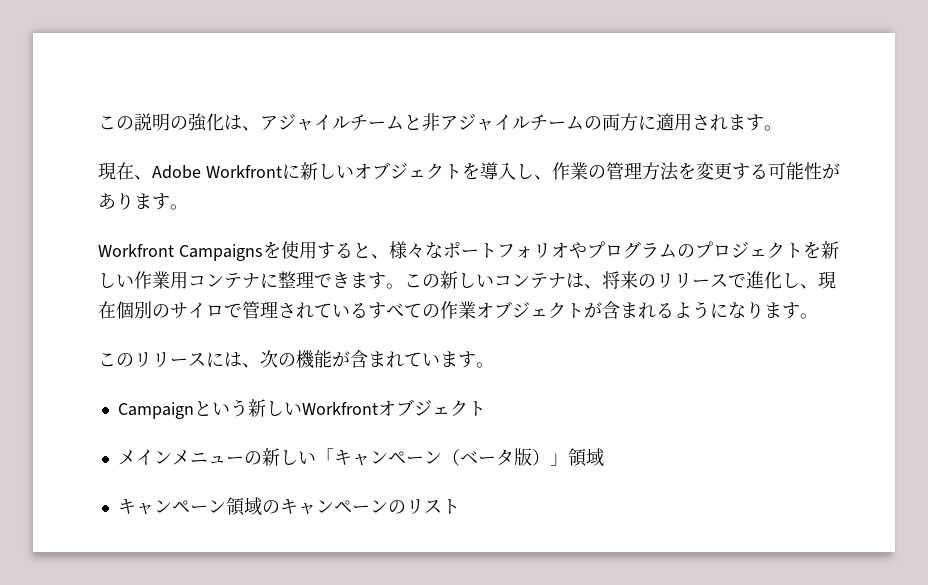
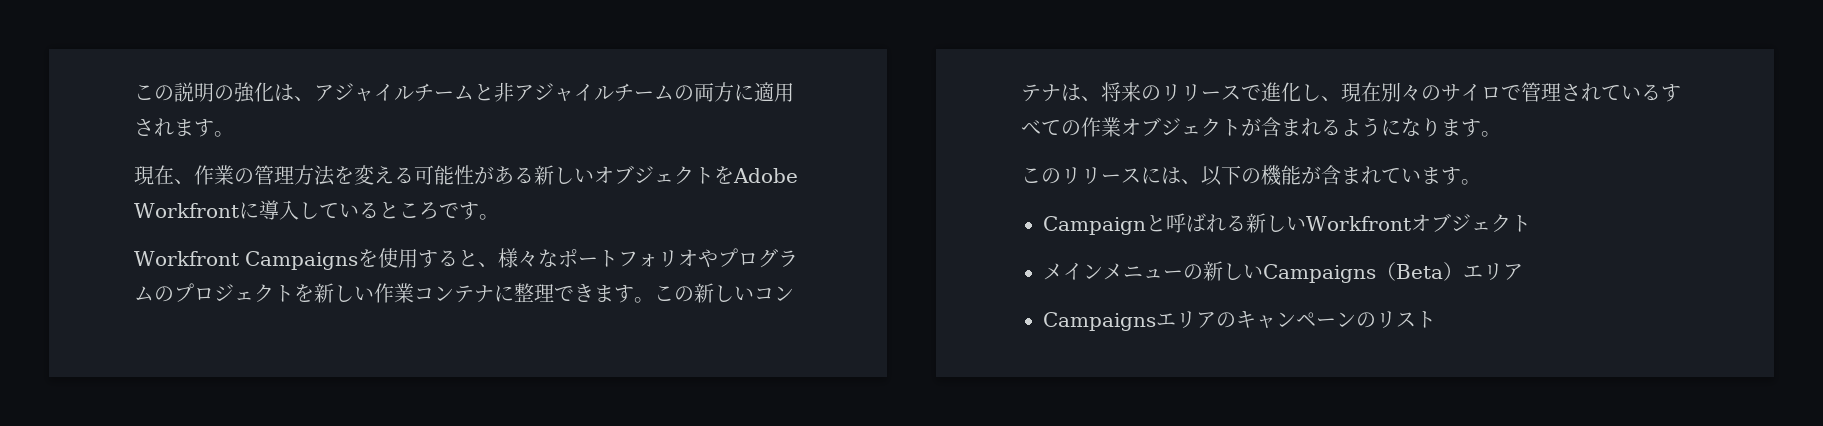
[152,164,300,179] Adobe Workfrontに -> [194,165,534,186] 作業の管理方法を変える可能性がある
[479,162,840,181] [98,192,152,210] 導入し、作業の管理方法を変更する可能性がありま -> [733,168,798,183] [134,200,459,220] Adobe Workfrontに導入しているところで
[170,271,188,289] 用 -> (414, 293) none
[116,301,152,319] 個別 -> [1381,82,1421,102] 別々
[260,350,278,368] 次 -> [1201,165,1241,186] 以下
[211,399,248,417] いう -> [1166,213,1246,233] 呼ばれる
[315,448,604,467] [117,497,262,516] 「キャンペーン（ベータ版）」領域 // キャンペーン領域 -> [1263,262,1523,283] [1043,311,1216,331] Campaigns（Beta）エリア // Campaignsエリア

